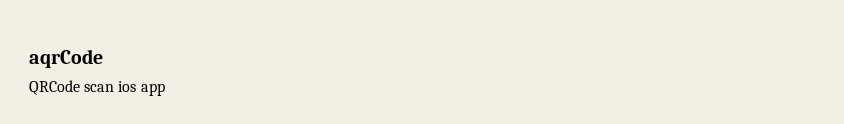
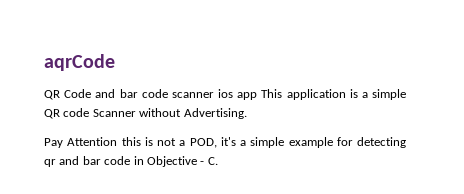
[29,80,165,96] QRCode scan ios app -> [44,89,407,100] [44,108,247,119] [44,137,406,148] [44,156,218,167] QR Code and bar code scanner ios app This application is a simple QR code Scanner without Advertising. // Pay Attention this is not a POD, it's a simple example for detecting qr and bar code in Objective - C.

